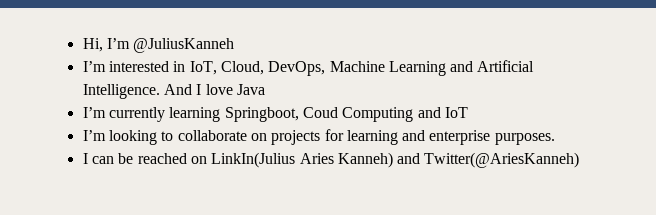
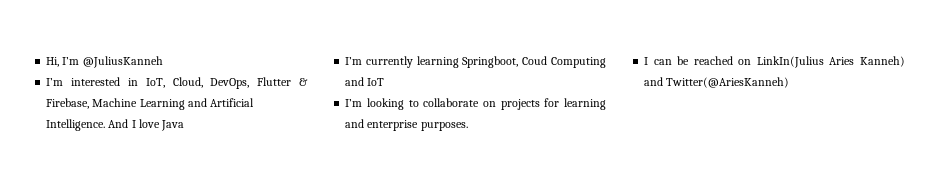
(326, 68) none -> [257,77,308,86] [46,98,90,109] Flutter & Firebase,

